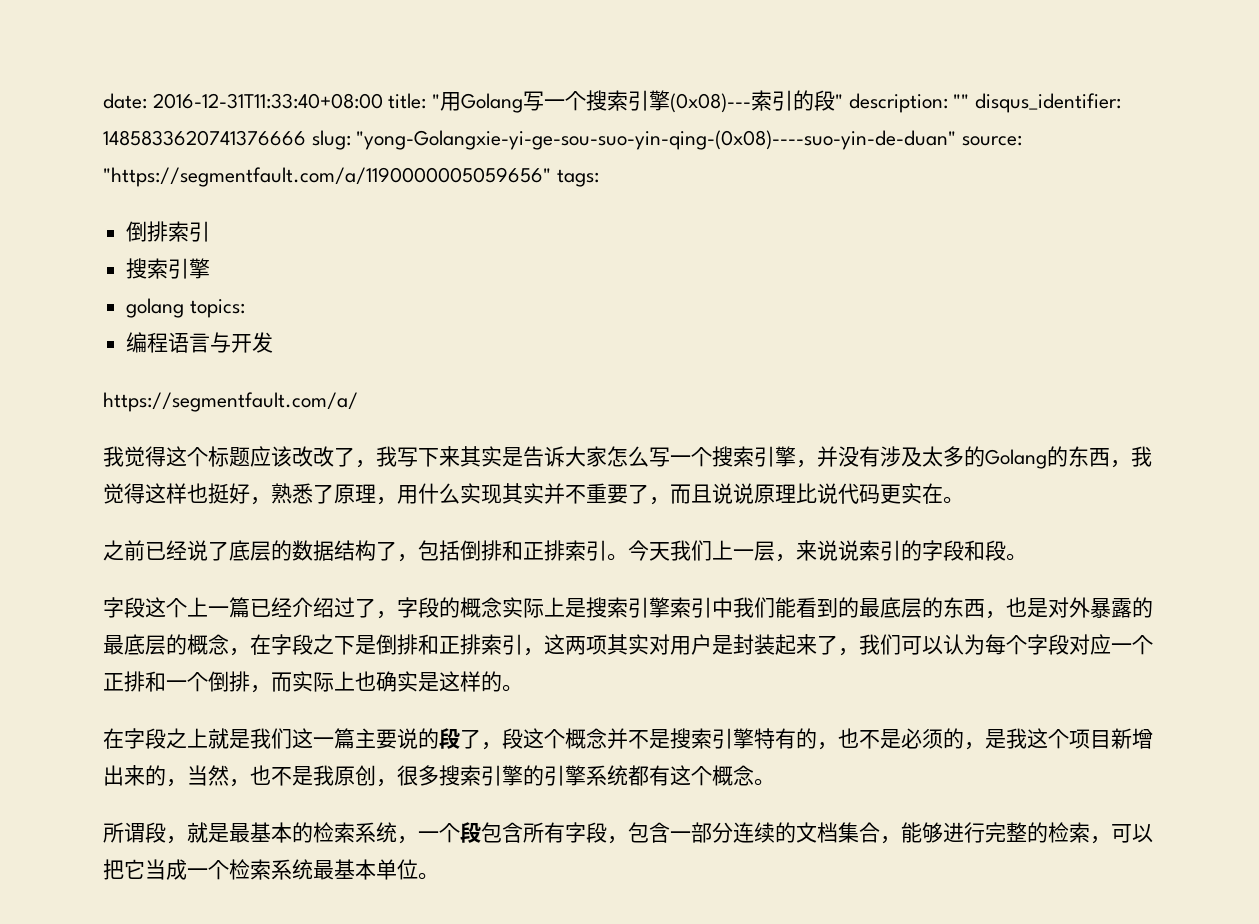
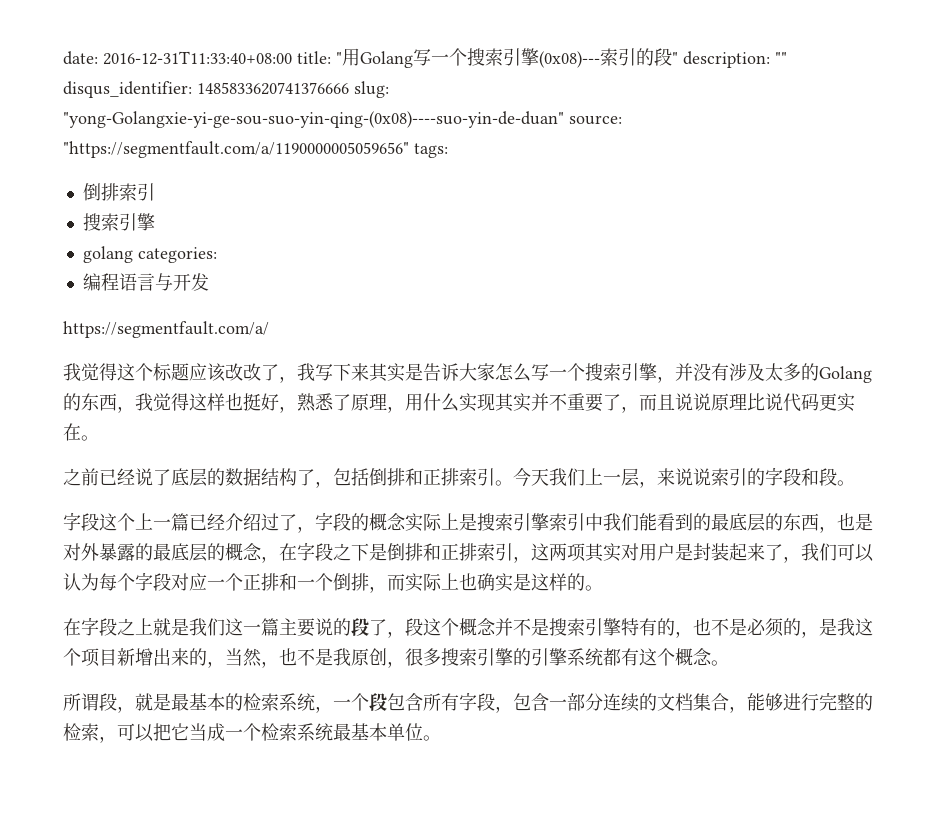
[189,299,245,318] topics: -> [137,247,217,263] categories:

